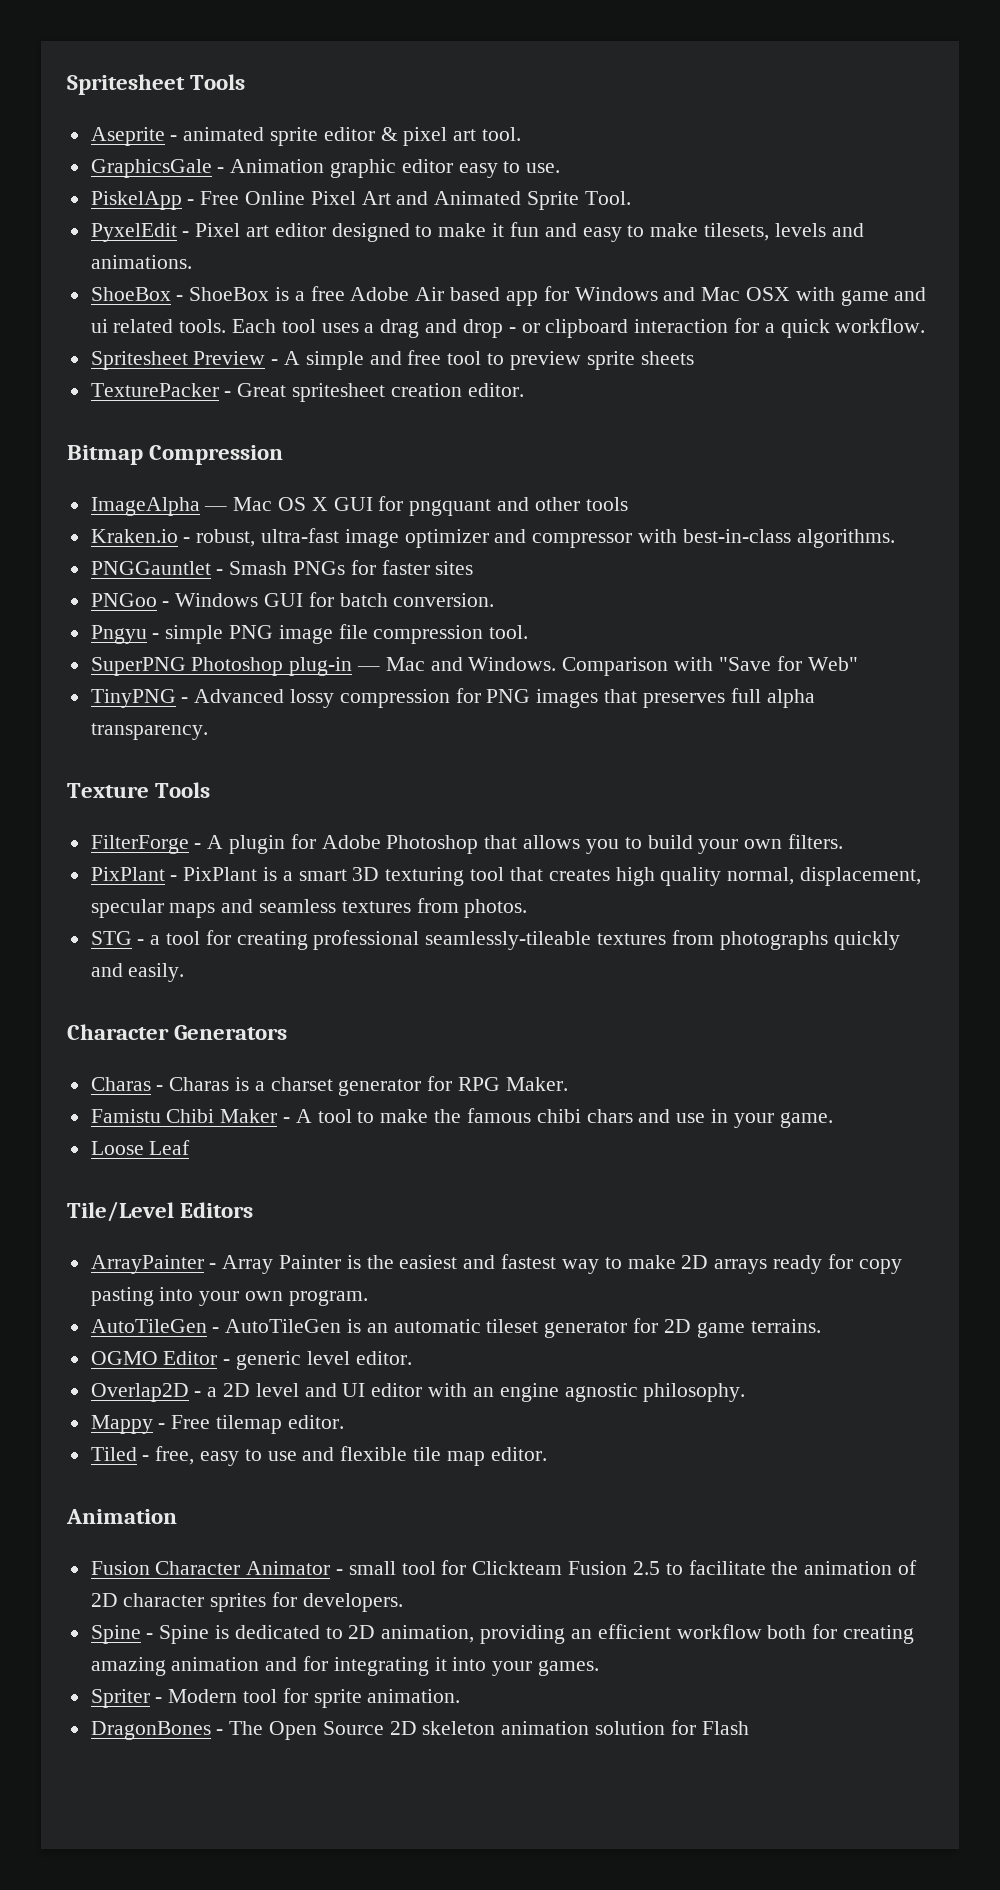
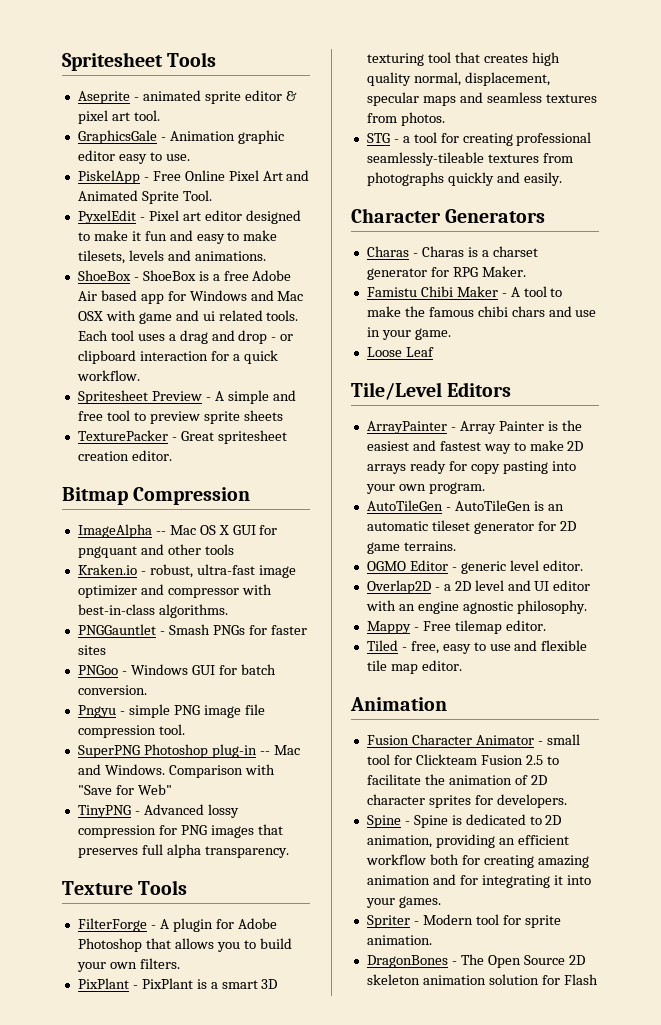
[204,506,228,511] — -> [155,531,166,535] --
[357,666,381,671] — -> [259,751,270,755] --

